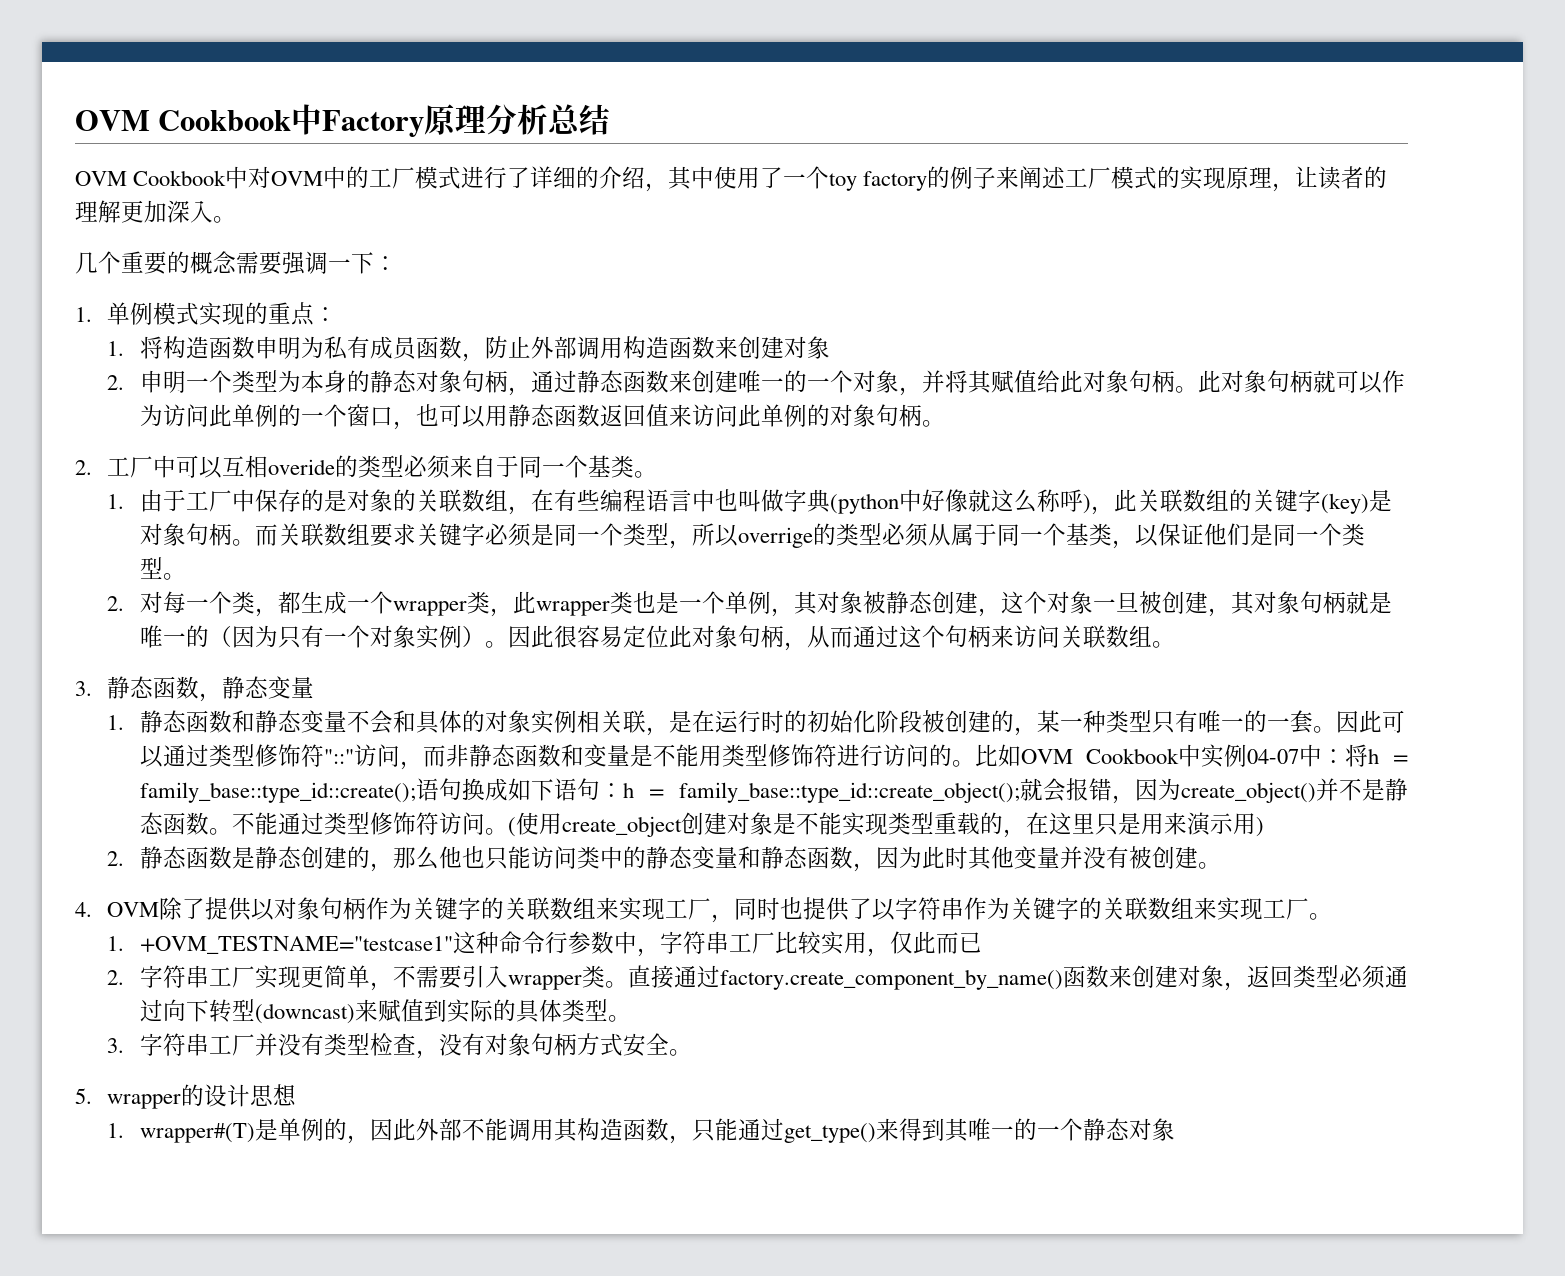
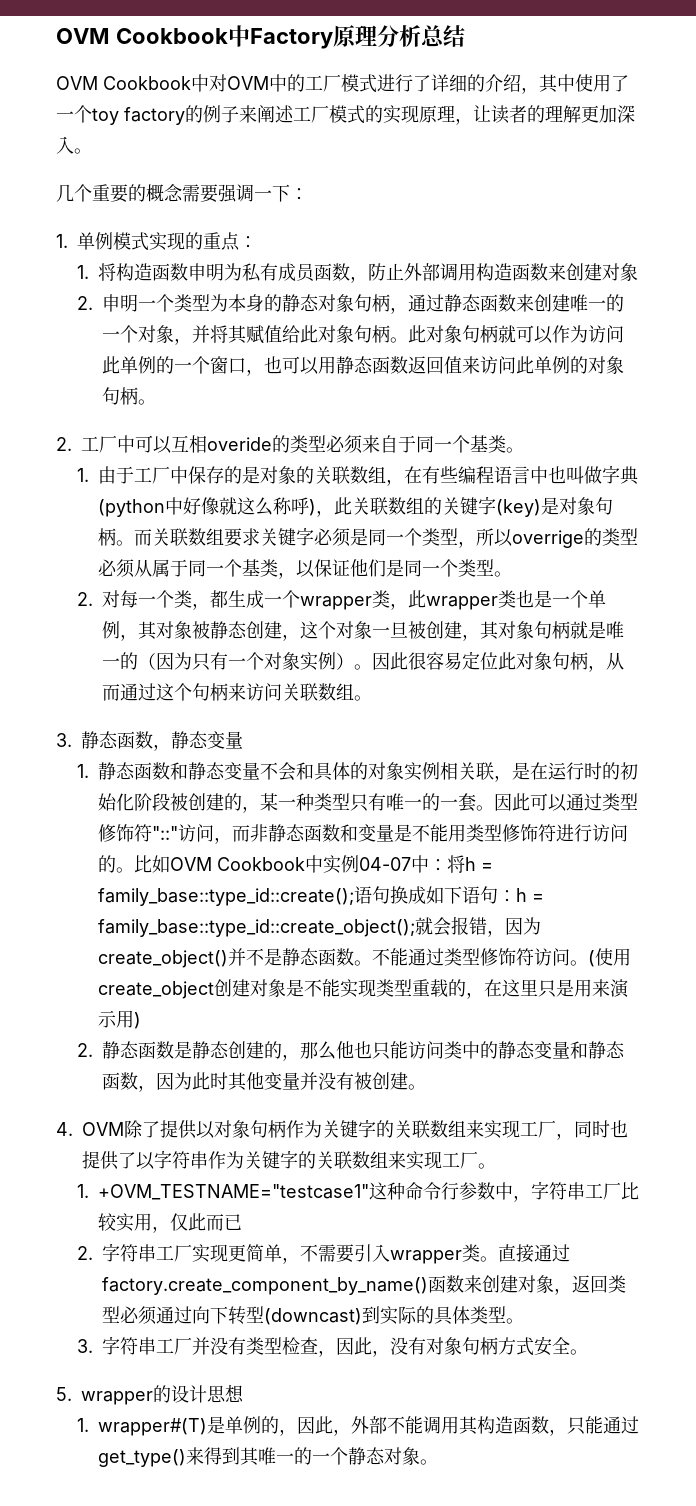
[354,999,424,1022] 来赋值 -> (362, 1316) none
(439, 1054) none -> [335,1337,390,1357] 因此，
(416, 1129) none -> [332,1429,351,1436] ，
(1175, 1129) none -> [419,1459,438,1465] 。

